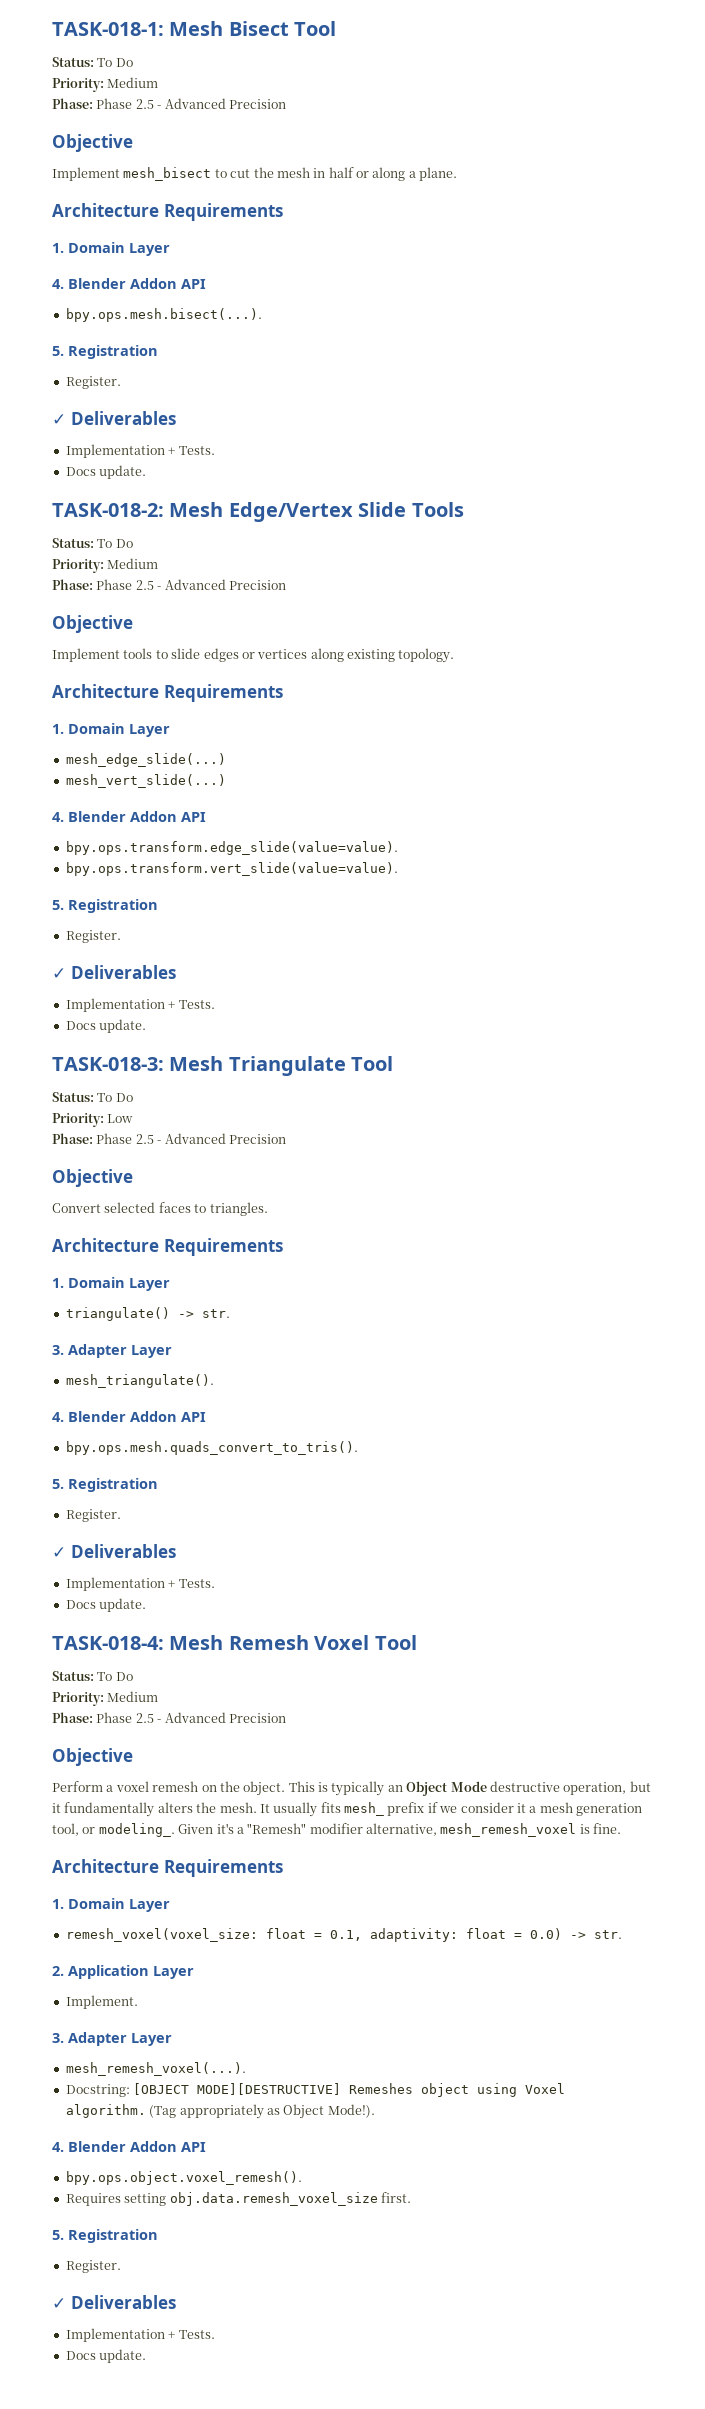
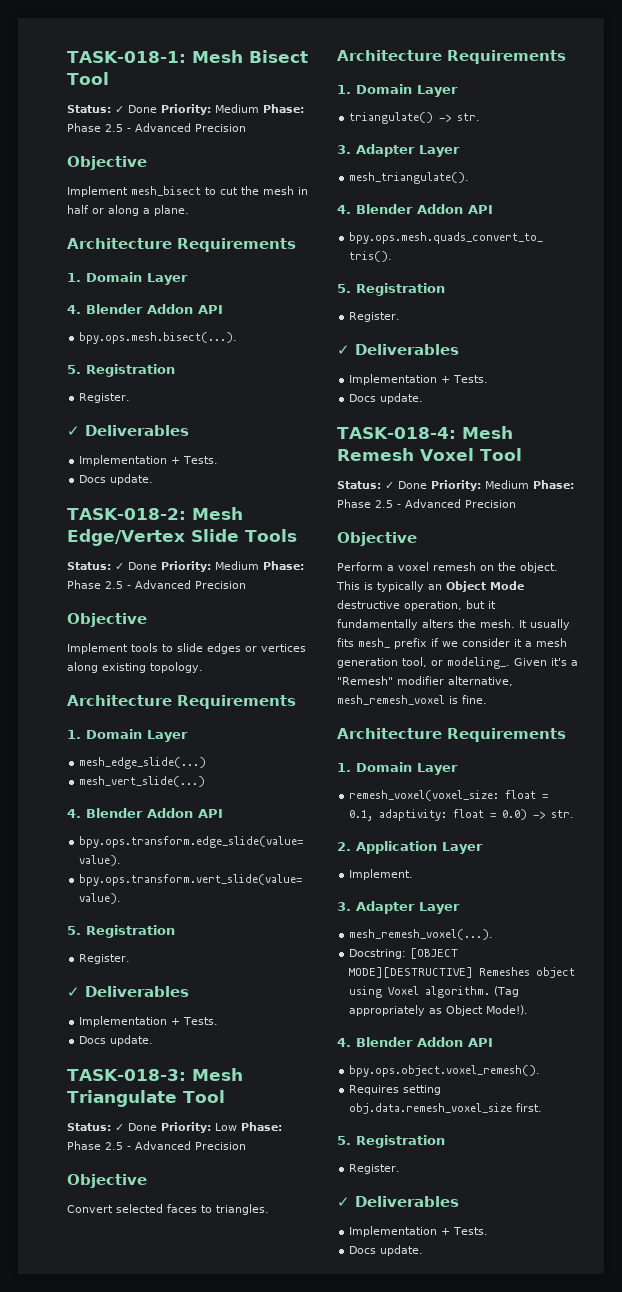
[97,58,133,67] [52,77,159,92] To Do // Priority: Medium // -> [115,104,259,115] ✓ Done Priority: Medium
[97,539,133,548] [52,558,159,573] To Do // Priority: Medium // -> [115,561,259,572] ✓ Done Priority: Medium
[97,1093,133,1102] To Do // -> [115,1123,157,1131] ✓ Done
(134, 1118) // -> (237, 1127) none
[97,1672,133,1681] [52,1691,159,1706] To Do // Priority: Medium // -> [385,480,529,491] ✓ Done Priority: Medium

